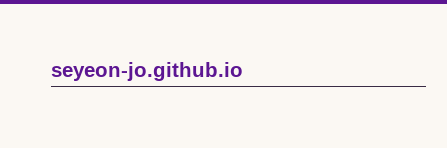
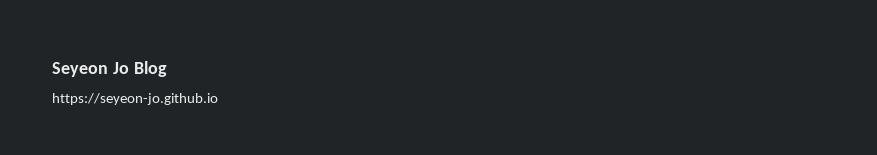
[51,62,243,81] seyeon-jo.github.io -> [52,61,167,77] [52,93,218,105] Seyeon Jo Blog // https://seyeon-jo.github.io

